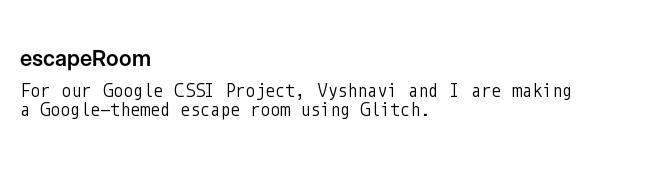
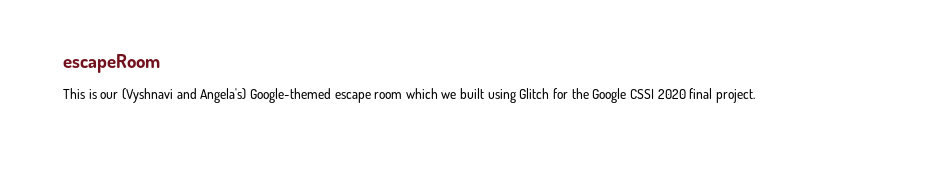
[20,83,572,100] [20,102,430,120] For our Google CSSI Project, Vyshnavi and I are making a Google-themed escape room using Glitch. -> [63,88,755,103] This is our (Vyshnavi and Angela's) Google-themed escape room which we built using Glitch for the Google CSSI 2020 final project.

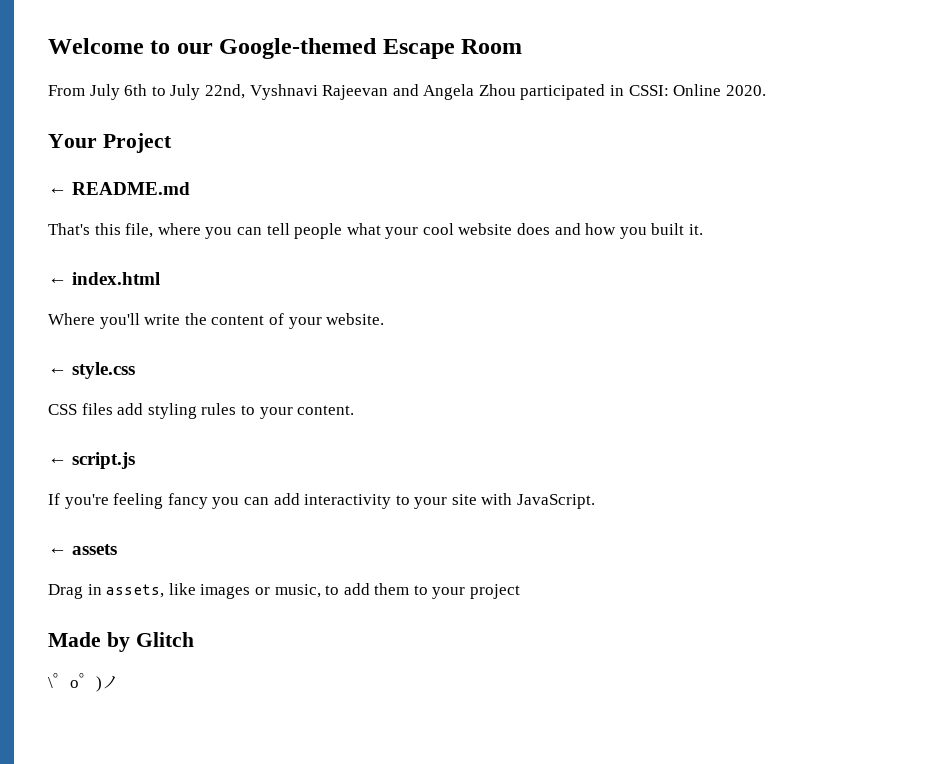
[63,54,160,73] [63,88,755,103] escapeRoom // This is our (Vyshnavi and Angela's) Google-themed escape room which we built using Glitch for the Google CSSI 2020 final project. -> [48,38,523,59] [48,84,766,100] [48,133,172,153] [48,182,191,195] [48,223,704,239] [48,272,161,285] [48,313,385,329] [48,362,136,379] [48,403,355,419] [48,452,136,469] [48,493,596,509] [48,544,118,555] [48,583,521,599] [48,632,194,652] [48,673,119,692] Welcome to our Google-themed Escape Room // From July 6th to July 22nd, Vyshnavi Rajeevan and Angela Zhou participated in CSSI: Online 2020. // Your Project // ← README.md // That's this file, where you can tell people what your cool website does and how you built it. // ← index.html // Where you'll write the content of your website. // ← style.css // CSS files add styling rules to your content. // ← script.js // If you're feeling fancy you can add interactivity to your site with JavaScript. // ← assets // Drag in assets, like images or music, to add them to your project // Made by Glitch // \゜o゜)ノ

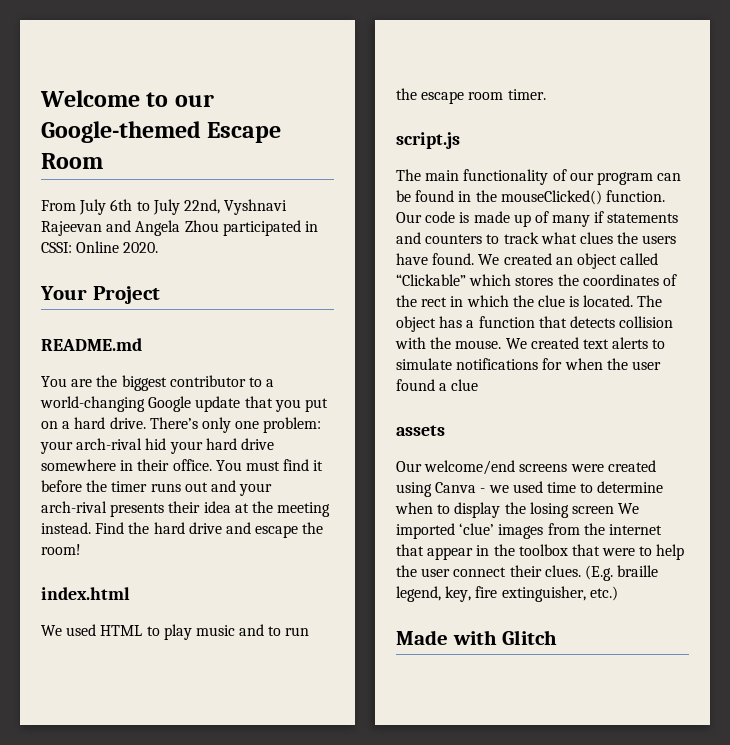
[48,188,67,195] ← -> (160, 295) none
[48,223,704,239] [48,272,161,285] [48,313,385,329] [48,362,136,379] [48,403,355,419] [48,452,136,469] [48,493,596,509] [48,544,118,555] [48,583,521,599] That's this file, where you can tell people what your cool website does and how you built it. // ← index.html // Where you'll write the content of your website. // ← style.css // CSS files add styling rules to your content. // ← script.js // If you're feeling fancy you can add interactivity to your site with JavaScript. // ← assets // Drag in assets, like images or music, to add them to your project -> [41,375,275,391] [40,396,328,412] [41,417,322,433] [40,438,274,454] [41,459,324,471] [41,480,273,496] [41,501,331,517] [41,522,324,538] [41,544,81,555] [41,587,130,600] [41,624,310,640] [396,88,546,104] [396,132,460,149] [396,169,682,185] [396,190,665,205] [396,211,679,227] [396,232,677,244] [396,253,659,269] [396,274,677,286] [396,295,663,307] [396,316,674,332] [395,337,666,349] [396,358,661,370] [396,379,479,391] [396,425,445,436] [396,460,656,475] [396,481,664,497] [395,502,640,518] [396,523,662,539] [396,544,685,560] [396,565,659,581] [396,586,618,602] You are the biggest contributor to a world-changing Google update that you put on a hard drive. There’s only one problem: your arch-rival hid your hard drive somewhere in their office. You must find it before the timer runs out and your arch-rival presents their idea at the meeting instead. Find the hard drive and escape the room! // index.html // We used HTML to play music and to run the escape room timer. // script.js // The main functionality of our program can be found in the mouseClicked() function. Our code is made up of many if statements and counters to track what clues the users have found. We created an object called “Clickable” which stores the coordinates of the rect in which the clue is located. The object has a function that detects collision with the mouse. We created text alerts to simulate notifications for when the user found a clue // assets // Our welcome/end screens were created using Canva - we used time to determine when to display the losing screen We imported ‘clue’ images from the internet that appear in the toolbox that were to help the user connect their clues. (E.g. braille legend, key, fire extinguisher, etc.)
[106,632,130,652] by -> [452,630,497,645] with
[48,673,119,692] // \゜o゜)ノ -> (558, 637) none

